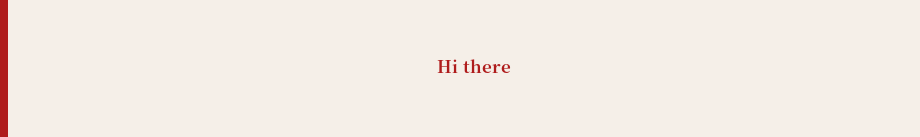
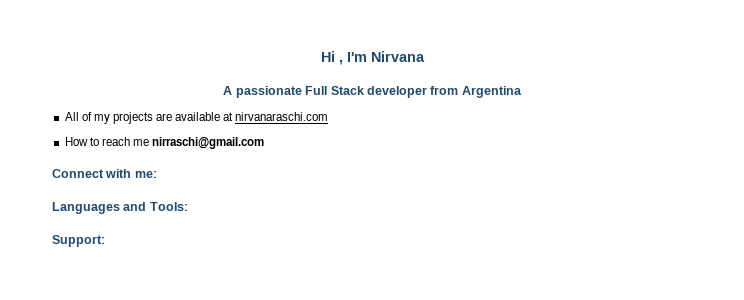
[462,59,511,73] there -> [338,51,425,65] [223,86,522,98] [64,112,329,124] [64,137,265,149] [52,169,157,178] [52,202,188,214] [52,235,105,247] , I'm Nirvana // A passionate Full Stack developer from Argentina // All of my projects are available at nirvanaraschi.com // How to reach me nirraschi@gmail.com // Connect with me: // Languages and Tools: // Support:

